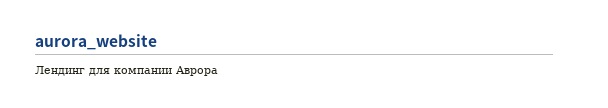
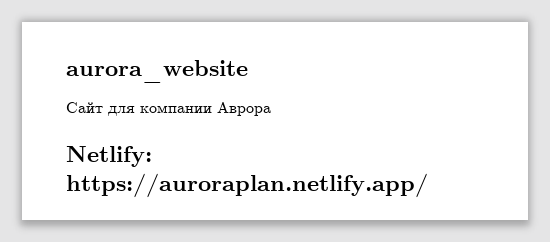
[35,66,85,76] Лендинг -> [66,102,103,113] Сайт
(218, 71) none -> [66,146,152,167] [66,173,428,198] // Netlify: https://auroraplan.netlify.app/

